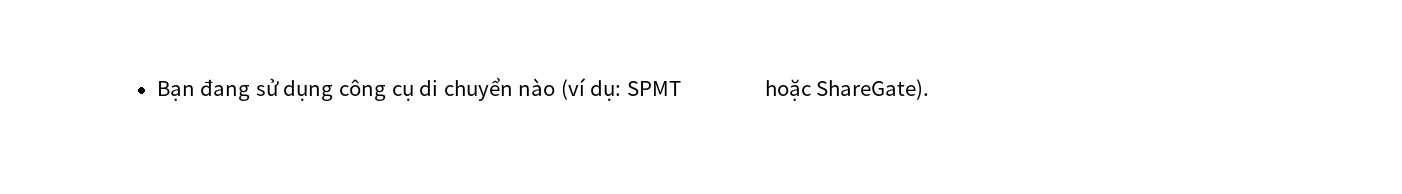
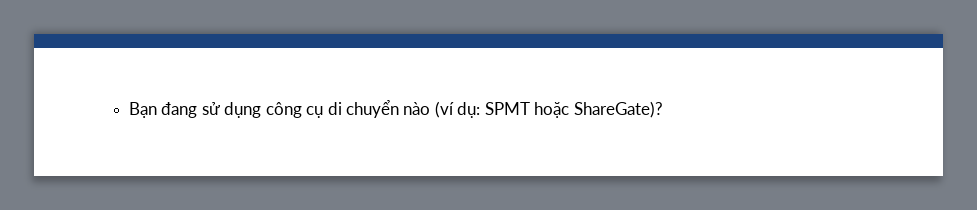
[816,79,930,100] ShareGate). -> [573,101,663,118] ShareGate)?

